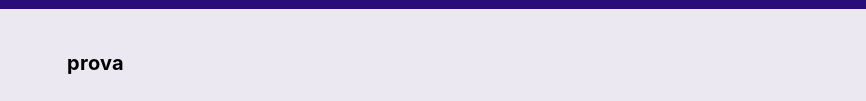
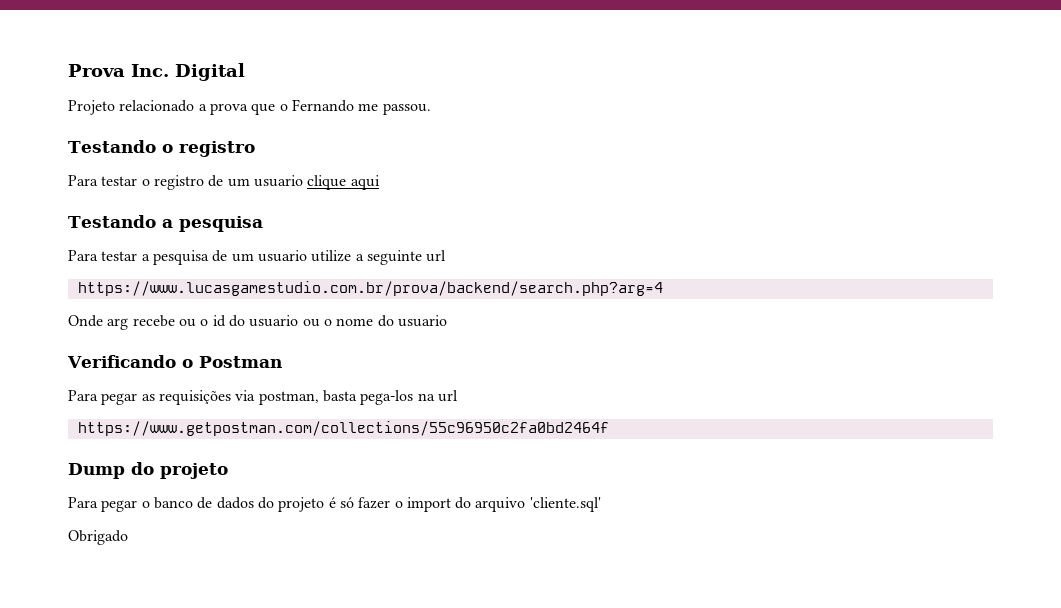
[67,59,124,74] prova -> [68,63,245,81] [68,99,431,115] [68,140,255,157] [68,175,380,190] [68,215,263,232] [68,250,447,265] [77,281,663,296] [68,315,447,330] [67,355,282,368] [68,390,458,405] [77,421,609,436] [68,462,228,479] [68,497,601,512] [68,530,128,545] Prova Inc. Digital // Projeto relacionado a prova que o Fernando me passou. // Testando o registro // Para testar o registro de um usuario clique aqui // Testando a pesquisa // Para testar a pesquisa de um usuario utilize a seguinte url // https://www.lucasgamestudio.com.br/prova/backend/search.php?arg=4 // Onde arg recebe ou o id do usuario ou o nome do usuario // Verificando o Postman // Para pegar as requisições via postman, basta pega-los na url // https://www.getpostman.com/collections/55c96950c2fa0bd2464f // Dump do projeto // Para pegar o banco de dados do projeto é só fazer o import do arquivo 'cliente.sql' // Obrigado

